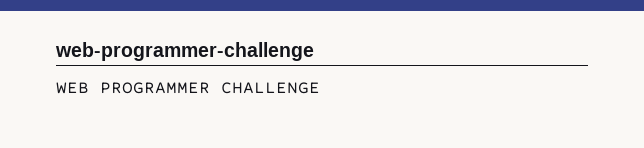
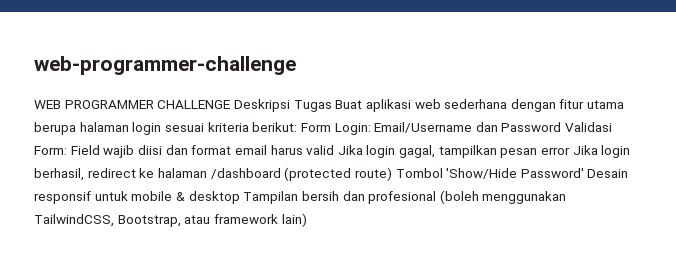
(320, 88) none -> [233,99,625,112] [34,122,613,135] [34,145,631,158] [34,167,629,181] [34,190,567,204] [34,213,307,227] Deskripsi Tugas Buat aplikasi web sederhana dengan fitur utama berupa halaman login sesuai kriteria berikut: Form Login: Email/Username dan Password Validasi Form: Field wajib diisi dan format email harus valid Jika login gagal, tampilkan pesan error Jika login berhasil, redirect ke halaman /dashboard (protected route) Tombol 'Show/Hide Password' Desain responsif untuk mobile & desktop Tampilan bersih dan profesional (boleh menggunakan TailwindCSS, Bootstrap, atau framework lain)

